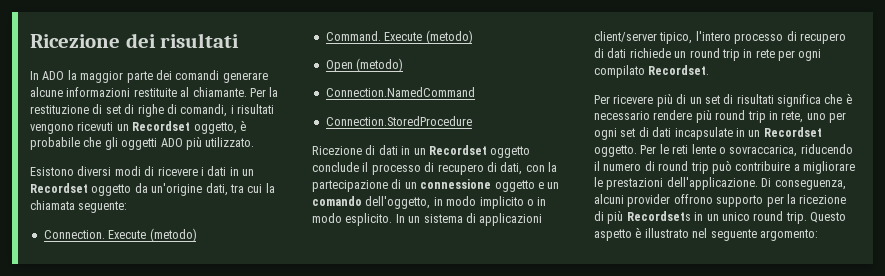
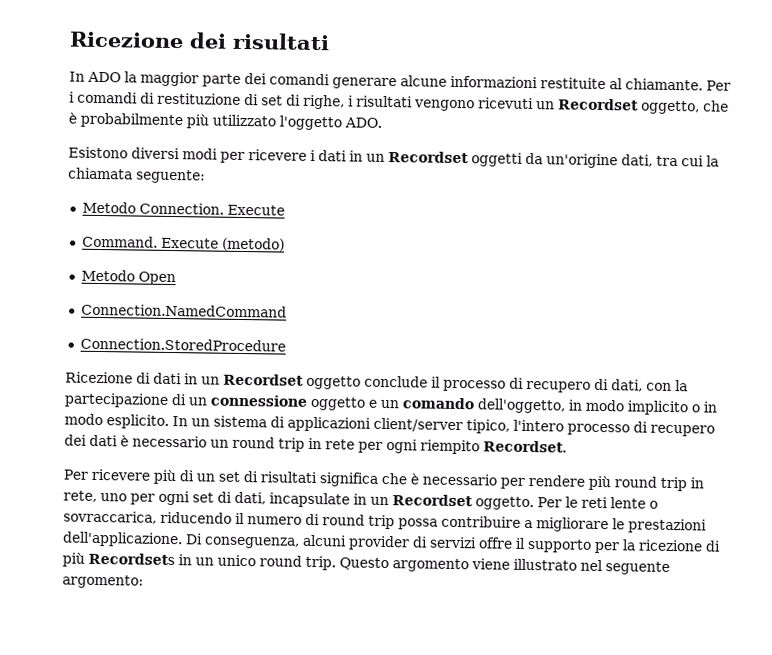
[269,87,279,97] la -> [69,91,155,104] i comandi di
[137,104,228,117] righe di comandi, -> [303,94,345,110] righe,
[239,120,246,131] [30,137,255,150] è probabile che gli oggetti ADO più utilizzato. -> [703,100,729,112] [68,112,382,131] che è probabilmente più utilizzato l'oggetto ADO.
[144,166,155,176] di -> [220,151,245,164] per
[91,184,132,196] oggetto -> [471,152,523,167] oggetti
(128, 207) none -> [81,201,136,214] Metodo
[149,228,197,242] (metodo) -> (285, 210) none
(473, 37) none -> [80,269,135,282] Metodo
[356,58,404,72] (metodo) -> (176, 278) none
[594,48,671,58] di dati richiede -> [64,434,207,448] dei dati è necessario
[594,65,645,78] compilato -> [420,439,480,455] riempito
(650, 115) none -> [500,477,525,489] per
[652,127,672,137] dati -> [234,491,266,505] dati,
[711,160,732,174] può -> [398,518,438,530] possa
[673,194,713,204] offrono -> [412,536,526,549] di servizi offre il
[594,227,642,241] aspetto è -> [392,558,510,573] argomento viene

